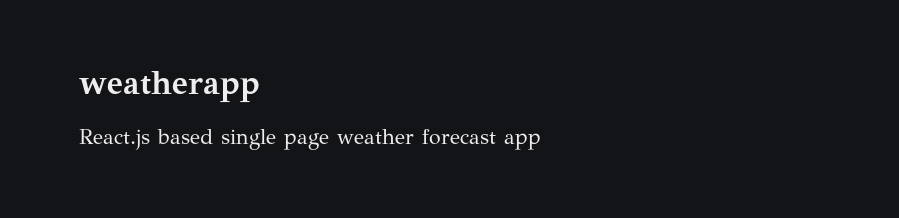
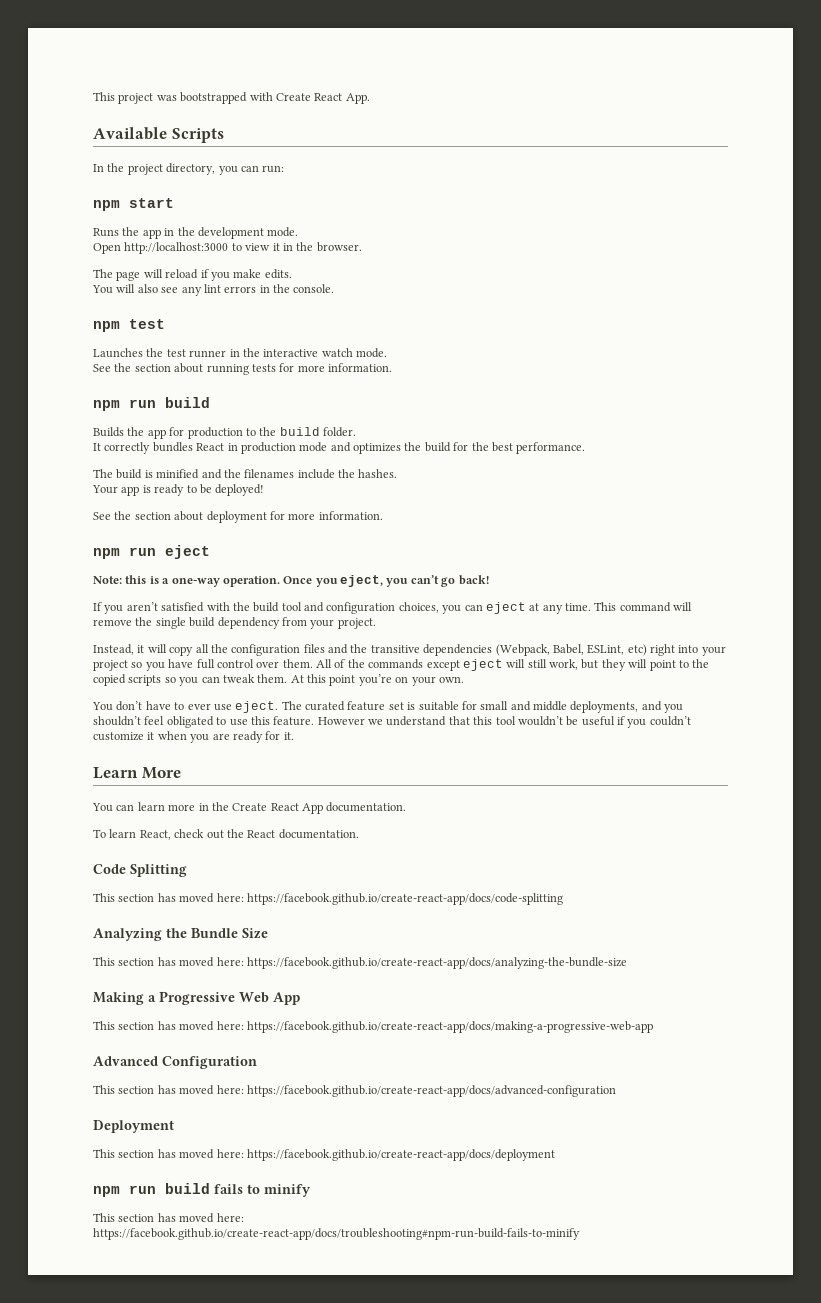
[79,71,260,103] [79,129,541,150] weatherapp // React.js based single page weather forecast app -> [93,92,370,104] [93,127,224,143] [93,163,285,175] [93,198,174,211] [93,227,299,239] [93,242,362,254] [93,269,292,281] [92,284,335,296] [93,319,165,332] [93,348,387,358] [93,363,392,375] [93,397,210,411] [93,427,356,439] [93,442,586,454] [93,469,398,479] [92,484,265,496] [93,511,383,523] [93,545,210,559] [93,575,489,587] [93,602,693,614] [93,617,376,629] [93,644,726,656] [93,659,710,671] [93,674,464,686] [92,701,684,713] [93,716,691,728] [93,731,294,743] [93,767,181,779] [92,802,407,814] [93,829,359,840] [93,864,187,877] [93,893,563,905] [93,928,268,941] [93,957,627,969] [93,991,300,1005] [93,1021,653,1033] [93,1056,257,1069] [93,1085,616,1097] [93,1120,174,1133] [93,1149,555,1161] [93,1183,311,1197] [93,1213,244,1223] [93,1228,580,1240] This project was bootstrapped with Create React App. // Available Scripts // In the project directory, you can run: // npm start // Runs the app in the development mode. // Open http://localhost:3000 to view it in the browser. // The page will reload if you make edits. // You will also see any lint errors in the console. // npm test // Launches the test runner in the interactive watch mode. // See the section about running tests for more information. // npm run build // Builds the app for production to the build folder. // It correctly bundles React in production mode and optimizes the build for the best performance. // The build is minified and the filenames include the hashes. // Your app is ready to be deployed! // See the section about deployment for more information. // npm run eject // Note: this is a one-way operation. Once you eject, you can’t go back! // If you aren’t satisfied with the build tool and configuration choices, you can eject at any time. This command will remove the single build dependency from your project. // Instead, it will copy all the configuration files and the transitive dependencies (Webpack, Babel, ESLint, etc) right into your project so you have full control over them. All of the commands except eject will still work, but they will point to the copied scripts so you can tweak them. At this point you’re on your own. // You don’t have to ever use eject. The curated feature set is suitable for small and middle deployments, and you shouldn’t feel obligated to use this feature. However we understand that this tool wouldn’t be useful if you couldn’t customize it when you are ready for it. // Learn More // You can learn more in the Create React App documentation. // To learn React, check out the React documentation. // Code Splitting // This section has moved here: https://facebook.github.io/create-react-app/docs/code-splitting // Analyzing the Bundle Size // This section has moved here: https://facebook.github.io/create-react-app/docs/analyzing-the-bundle-size // Making a Progressive Web App // This section has moved here: https://facebook.github.io/create-react-app/docs/making-a-progressive-web-app // Advanced Configuration // This section has moved here: https://facebook.github.io/create-react-app/docs/advanced-configuration // Deployment // This section has moved here: https://facebook.github.io/create-react-app/docs/deployment // npm run build fails to minify // This section has moved here: https://facebook.github.io/create-react-app/docs/troubleshooting#npm-run-build-fails-to-minify

